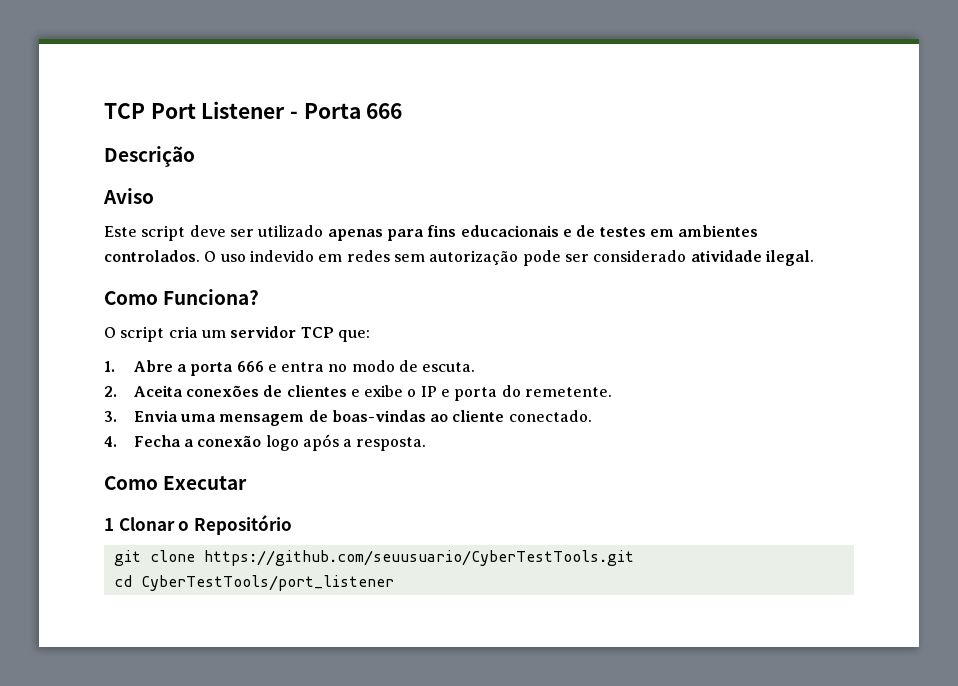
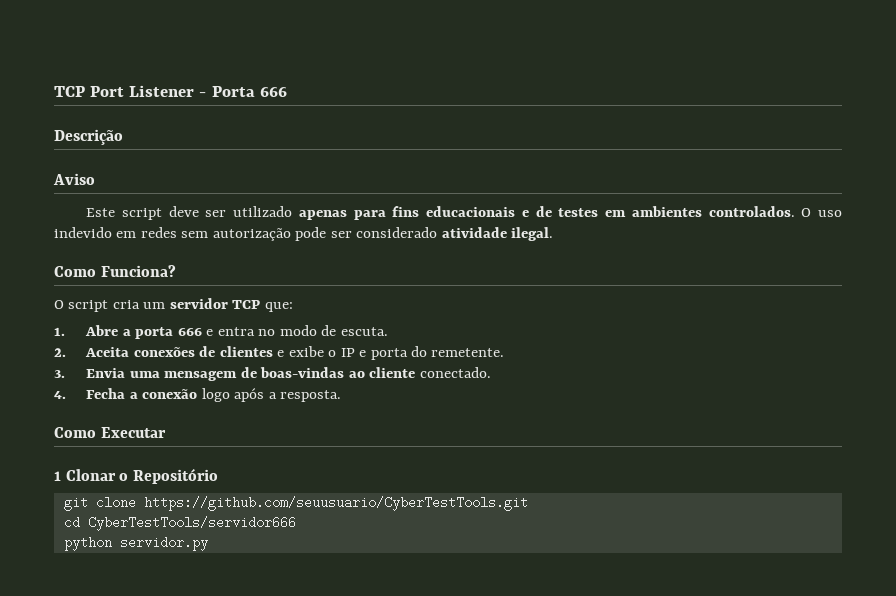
[140,575,394,591] CyberTestTools/port_listener -> [87,516,296,531] [63,536,208,551] CyberTestTools/servidor666 // python servidor.py

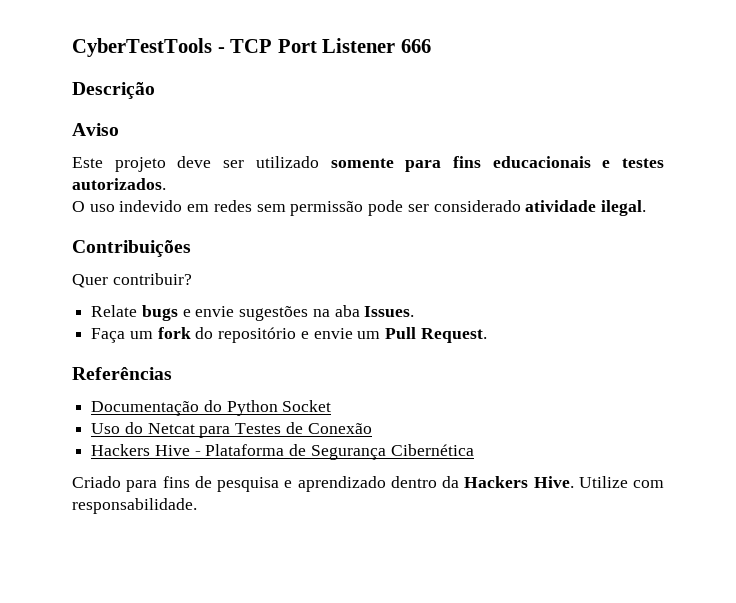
(54, 91) none -> [72,38,225,57] CyberTestTools -
[199,86,255,97] - Porta -> (396, 45) none
[121,208,162,220] script -> [114,157,166,172] projeto
[298,210,347,220] apenas -> [330,158,394,168] somente
[535,206,795,217] de testes em ambientes controlados. -> [622,158,664,168] [72,178,166,190] testes autorizados. //
[212,228,291,241] autorização -> [290,201,364,216] permissão
[54,265,176,277] [54,298,293,312] [54,325,388,339] [54,346,505,360] [54,367,491,381] [54,388,342,402] [54,427,166,438] [54,468,219,484] [63,496,528,511] [63,516,296,531] [63,536,208,551] Como Funciona? // O script cria um servidor TCP que: // 1. Abre a porta 666 e entra no modo de escuta. // 2. Aceita conexões de clientes e exibe o IP e porta do remetente. // 3. Envia uma mensagem de boas-vindas ao cliente conectado. // 4. Fecha a conexão logo após a resposta. // Como Executar // 1 Clonar o Repositório // git clone https://github.com/seuusuario/CyberTestTools.git // cd CyberTestTools/servidor666 // python servidor.py -> [72,240,191,257] [72,273,192,288] [91,305,415,321] [91,327,487,343] [72,367,172,380] [91,400,332,416] [91,422,372,438] [91,444,474,460] [72,476,664,492] [72,498,197,514] Contribuições // Quer contribuir? // Relate bugs e envie sugestões na aba Issues. // Faça um fork do repositório e envie um Pull Request. // Referências // Documentação do Python Socket // Uso do Netcat para Testes de Conexão // Hackers Hive - Plataforma de Segurança Cibernética // Criado para fins de pesquisa e aprendizado dentro da Hackers Hive. Utilize com responsabilidade.

